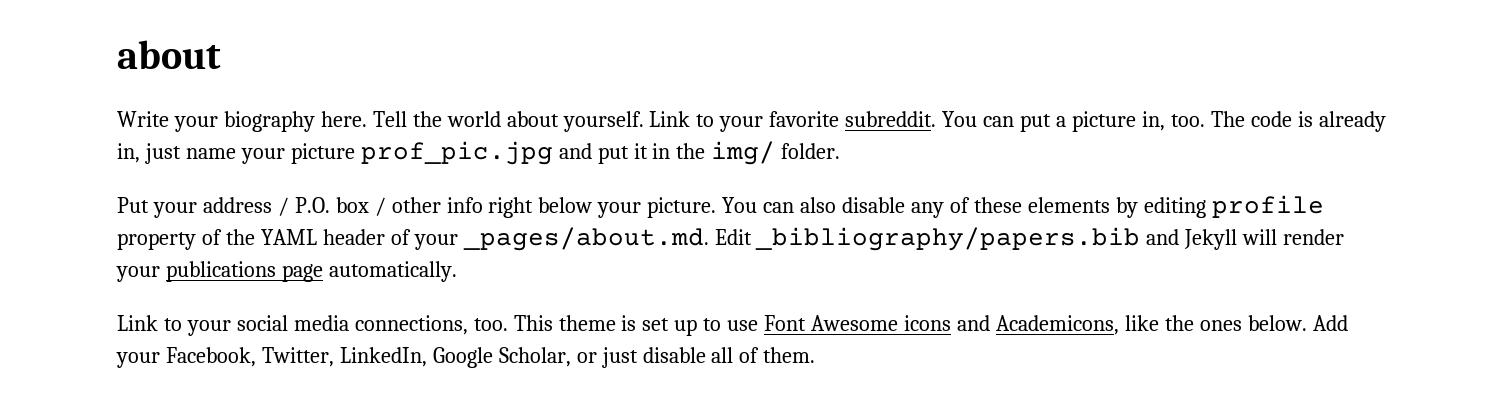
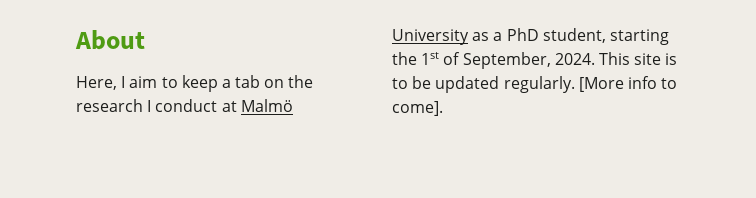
[117,40,221,69] [117,111,1386,132] [117,141,841,165] [117,195,1324,218] [117,227,1345,251] [116,261,457,282] [117,315,1348,336] [116,347,816,368] about // Write your biography here. Tell the world about yourself. Link to your favorite subreddit. You can put a picture in, too. The code is already in, just name your picture prof_pic.jpg and put it in the img/ folder. // Put your address / P.O. box / other info right below your picture. You can also disable any of these elements by editing profile property of the YAML header of your _pages/about.md. Edit _bibliography/papers.bib and Jekyll will render your publications page automatically. // Link to your social media connections, too. This theme is set up to use Font Awesome icons and Academicons, like the ones below. Add your Facebook, Twitter, LinkedIn, Google Scholar, or just disable all of them. -> [75,30,145,50] [76,75,314,92] [76,99,293,112] [392,28,669,45] [392,52,678,69] [392,76,678,93] [392,101,443,116] About // Here, I aim to keep a tab on the research I conduct at Malmö University as a PhD student, starting the 1st of September, 2024. This site is to be updated regularly. [More info to come].

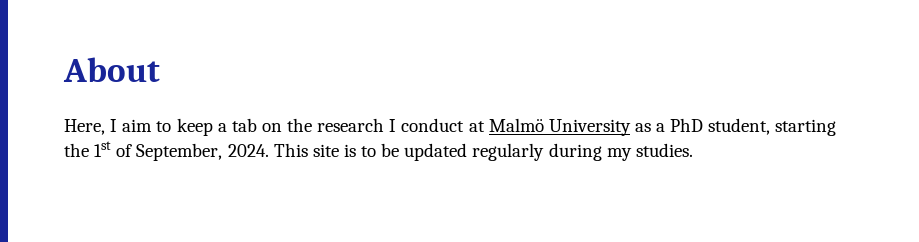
[503,76,678,93] [392,101,443,116] regularly. [More info to come]. -> [472,143,693,161] regularly during my studies.

